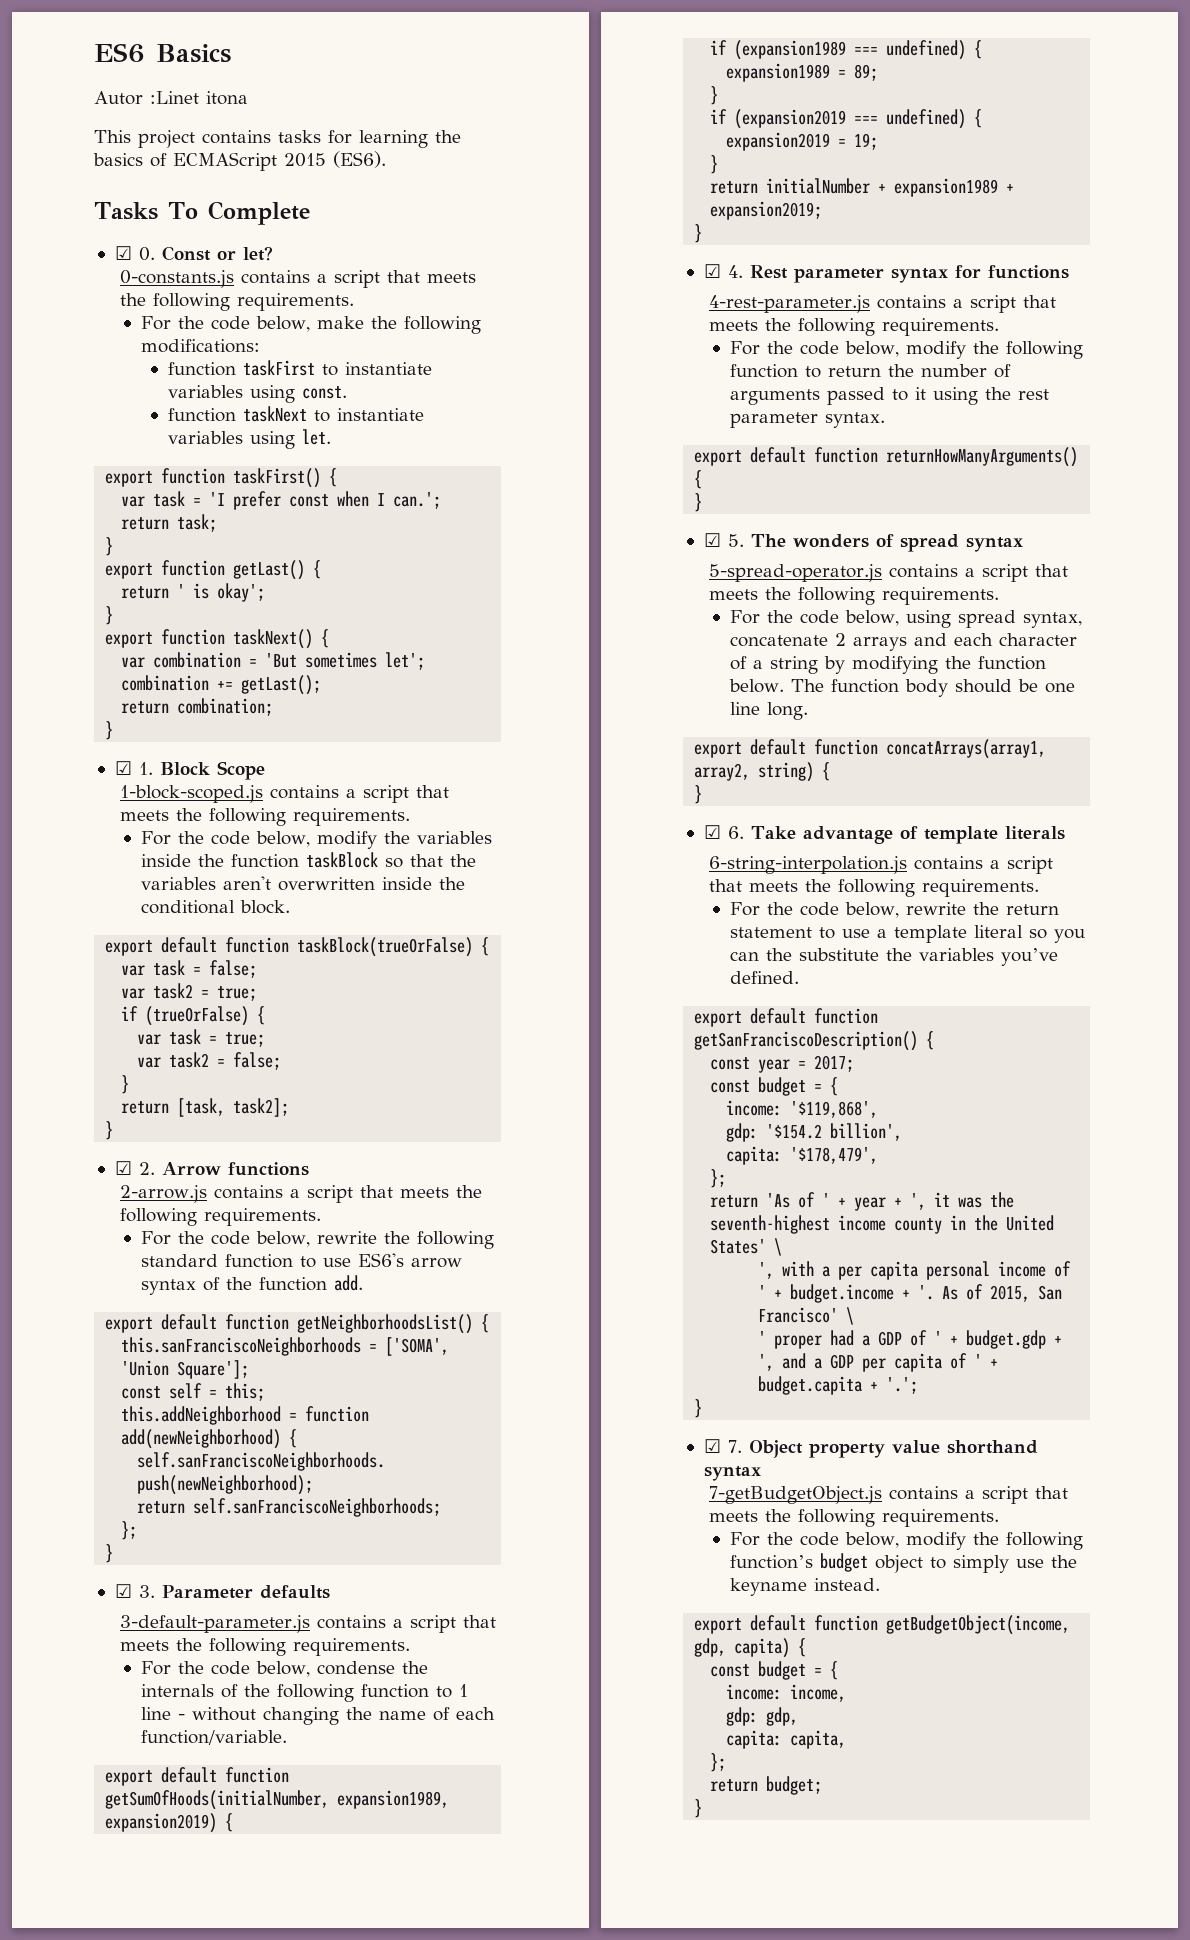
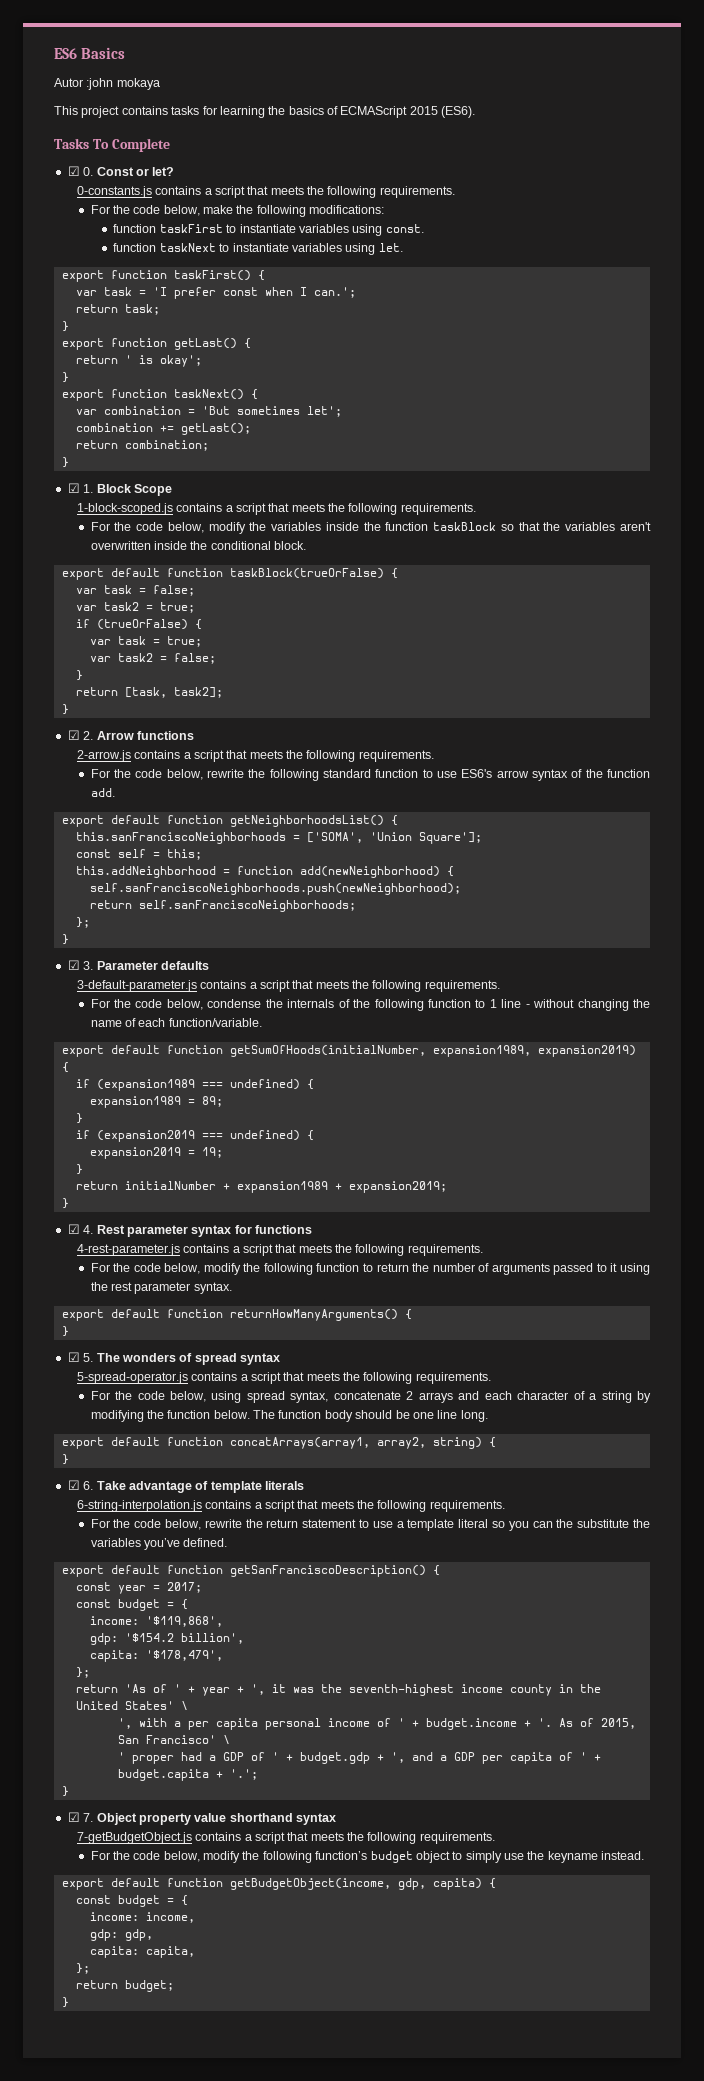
[150,91,248,105] :Linet itona -> [86,78,160,90] :john mokaya

